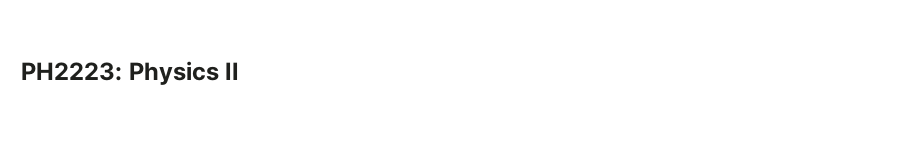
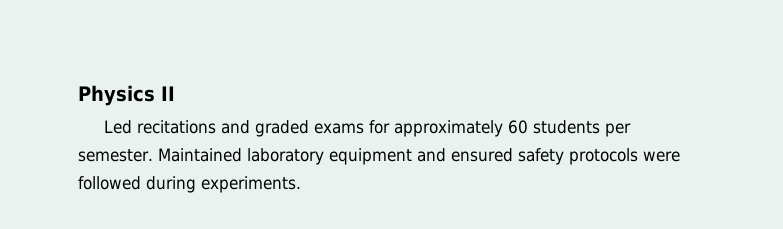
[21,62,122,81] PH2223: -> (78, 95) none
(240, 71) none -> [104,120,632,137] [78,148,680,165] [78,176,301,193] // Led recitations and graded exams for approximately 60 students per semester. Maintained laboratory equipment and ensured safety protocols were followed during experiments.

